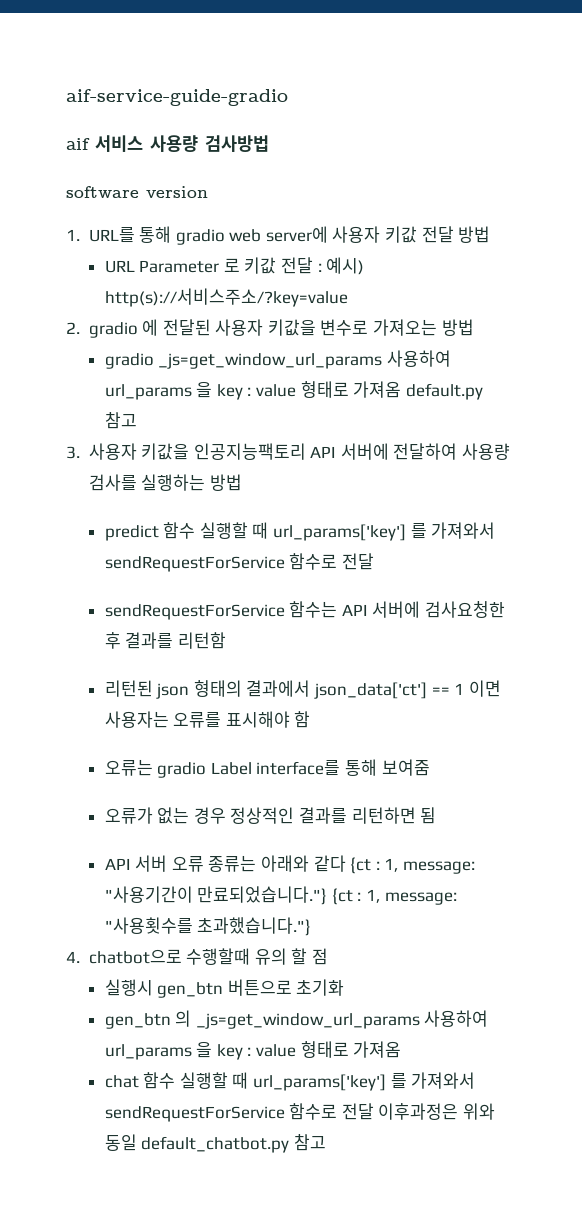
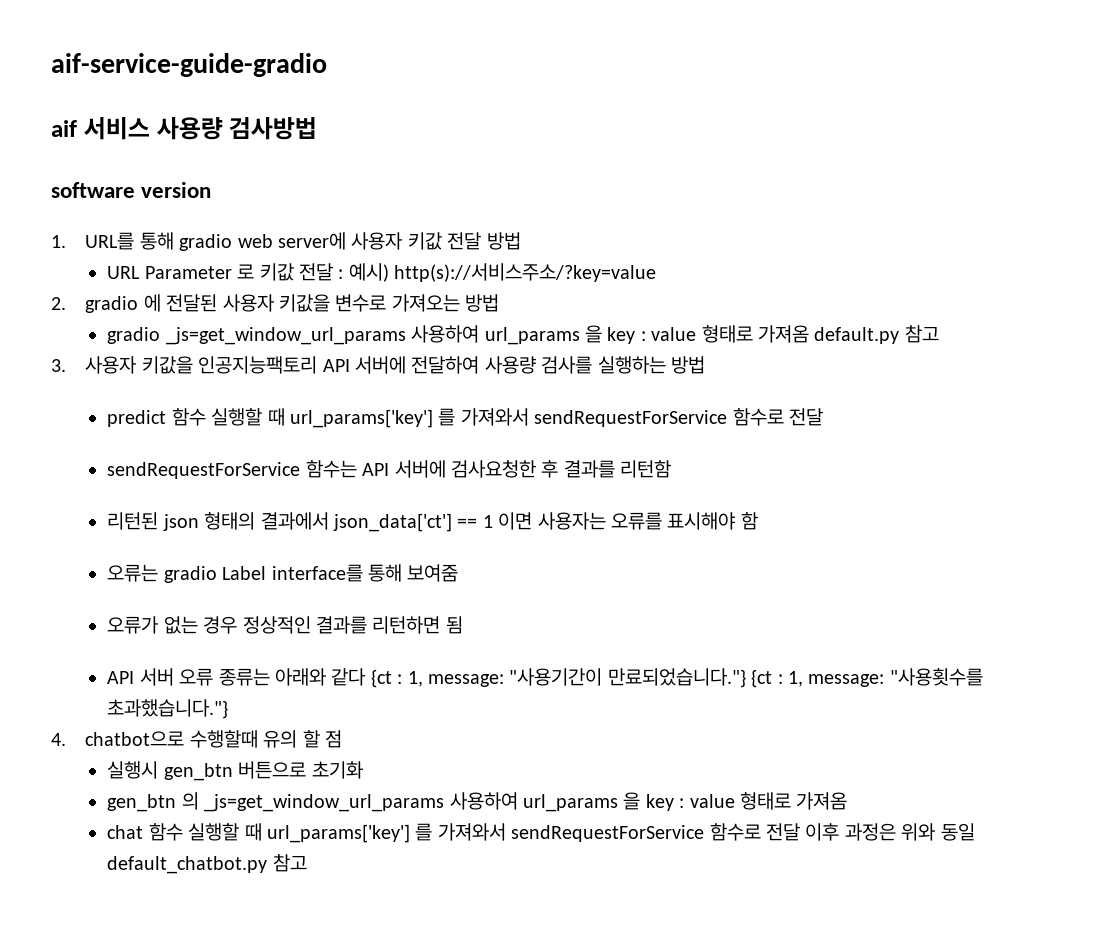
[378,1103,459,1120] 이후과정은 -> [805,823,896,841] 이후 과정은

